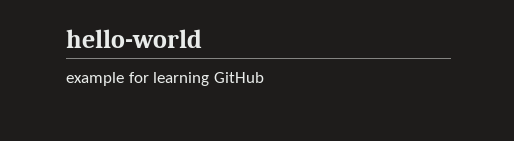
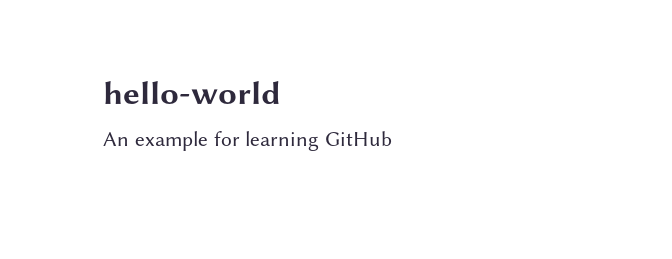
(202, 38) none -> [103,132,129,146] An

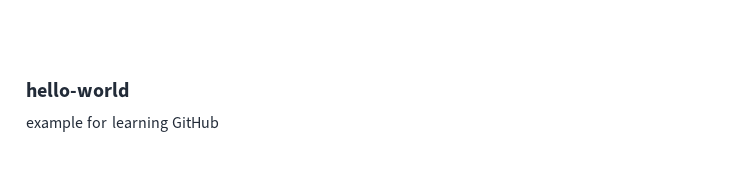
[103,132,129,146] An -> (129, 90) none

